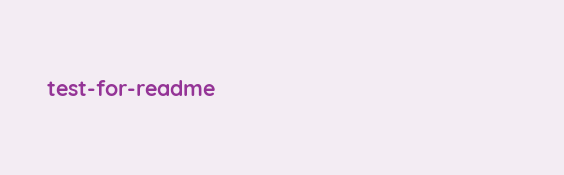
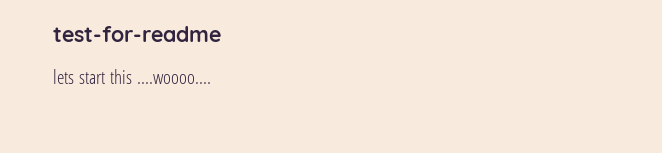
(215, 88) none -> [53,69,211,84] // lets start this ....woooo....

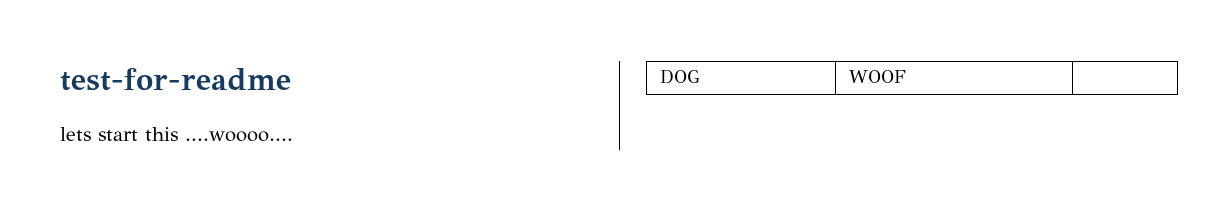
(211, 79) none -> [659,69,700,84] [848,70,906,83] // DOG | WOOF |

